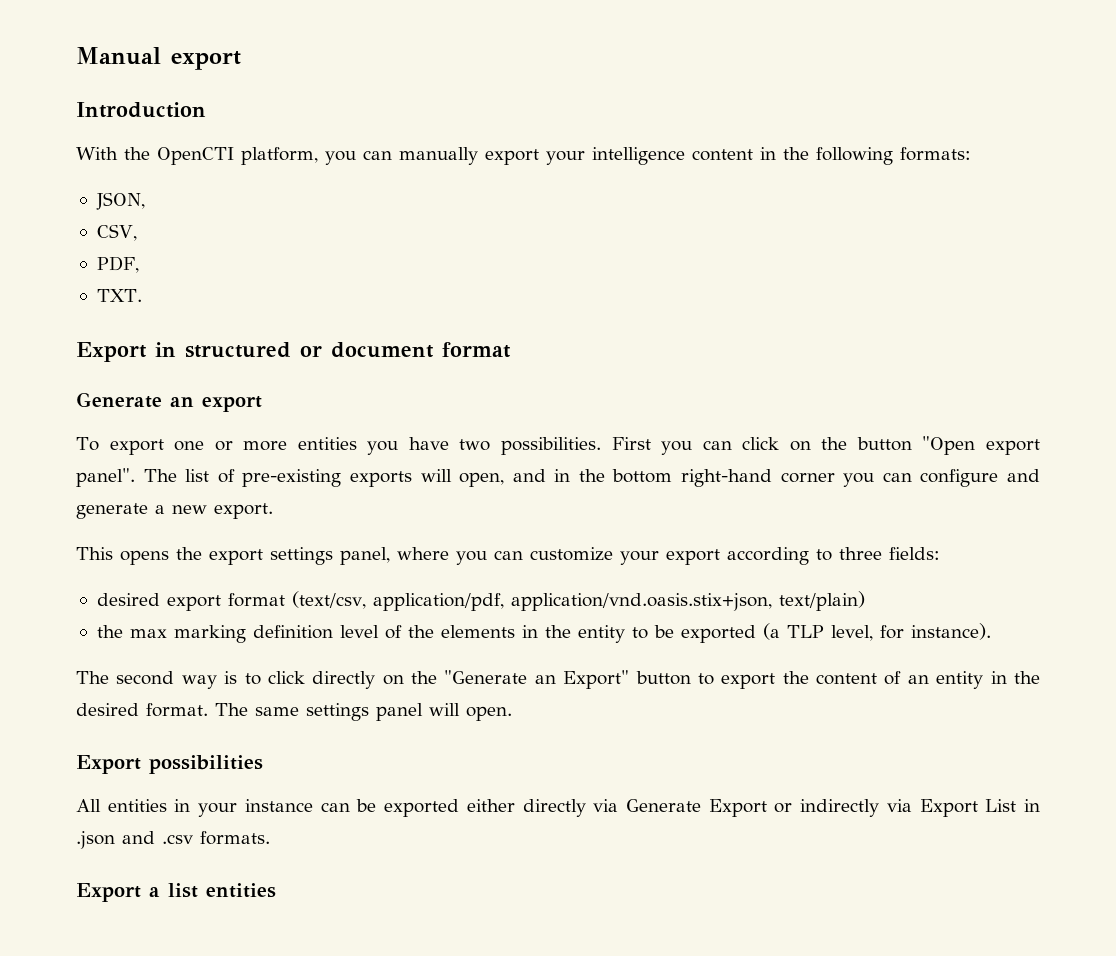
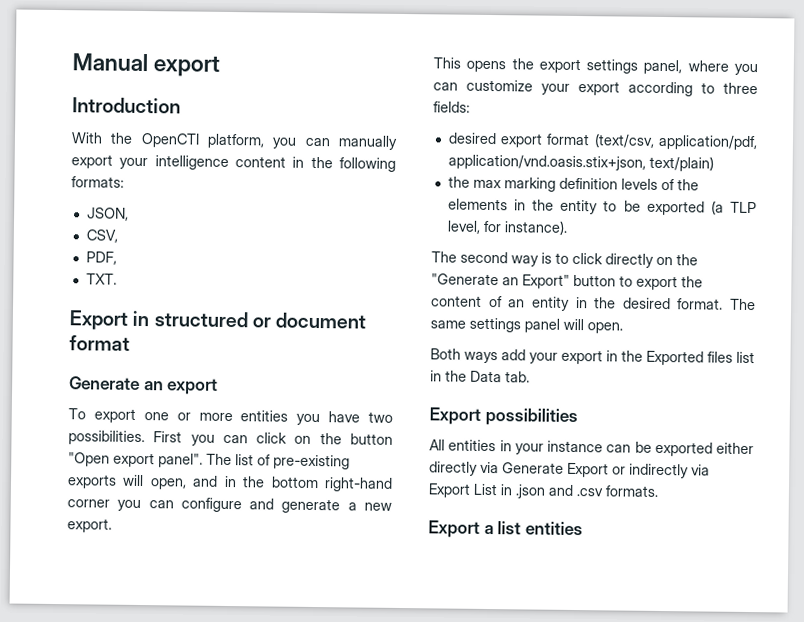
[339,625,379,638] level -> [620,178,658,190] levels
(512, 713) none -> [430,348,755,366] [430,370,530,383] // Both ways add your export in the Exported files list in the Data tab.

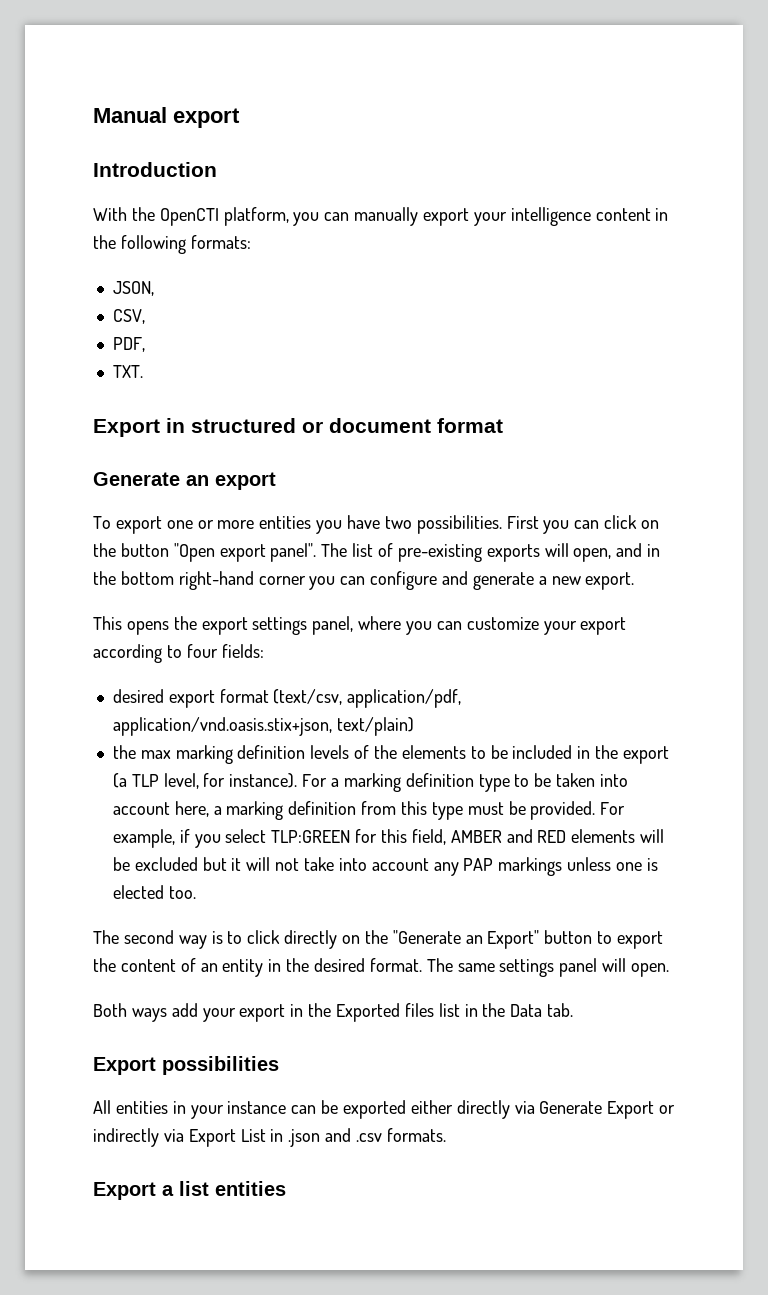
[723,82,758,95] three -> [186,644,218,658] four
[514,199,705,216] in the entity to be exported -> [470,745,669,764] to be included in the export
(568, 227) none -> [302,773,628,792] [112,801,626,820] [112,829,665,848] [112,857,658,876] [112,885,196,899] For a marking definition type to be taken into account here, a marking definition from this type must be provided. For example, if you select TLP:GREEN for this field, AMBER and RED elements will be excluded but it will not take into account any PAP markings unless one is elected too.

